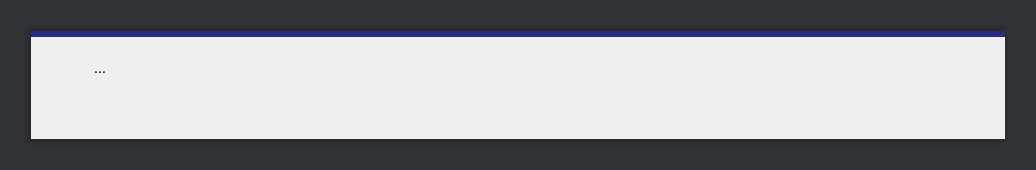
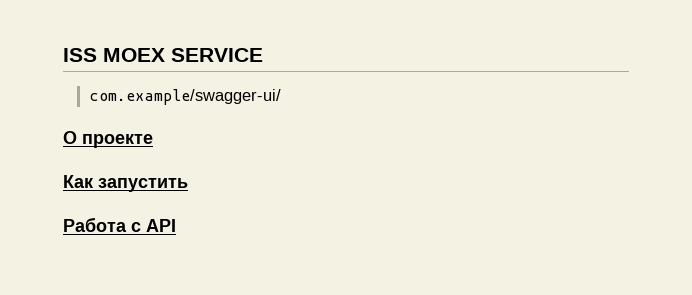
[94,71,106,73] ... -> [63,48,263,62] [88,89,281,105] [63,131,153,148] [63,175,188,192] [63,217,176,232] ISS MOEX SERVICE // com.example/swagger-ui/ // О проекте // Как запустить // Работа с API

